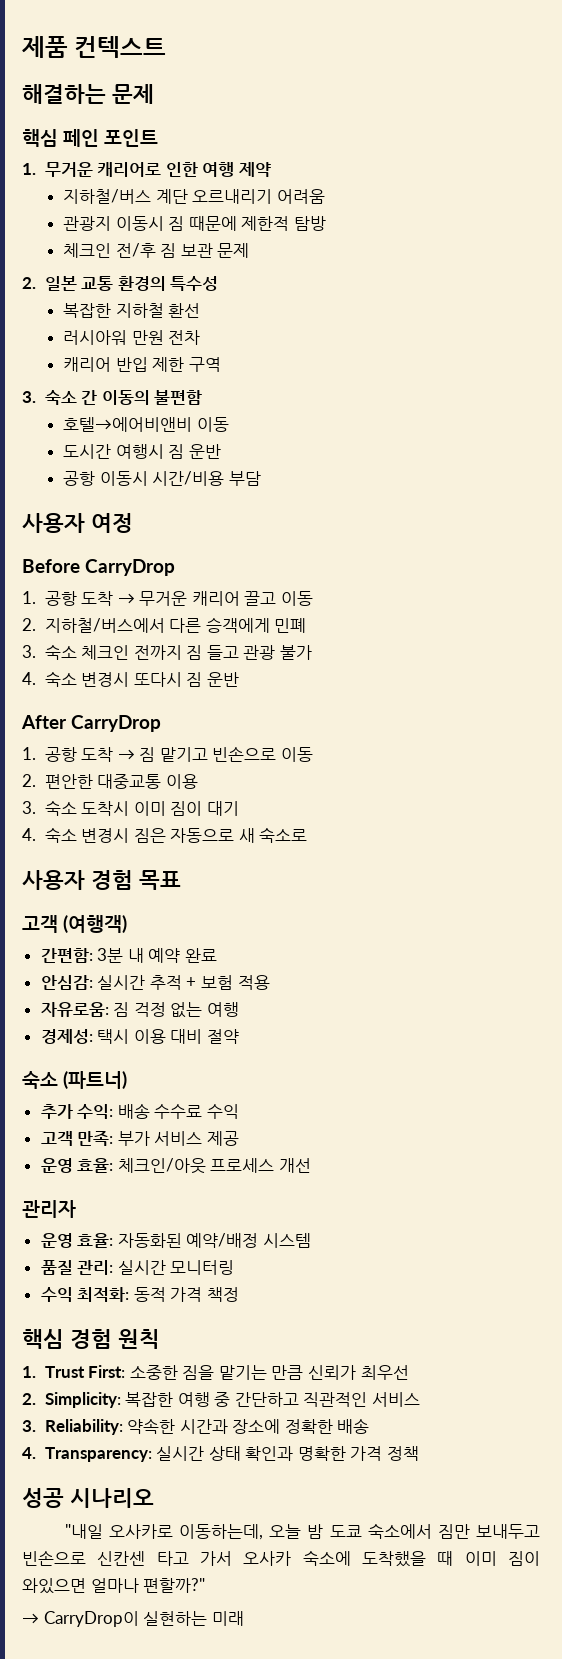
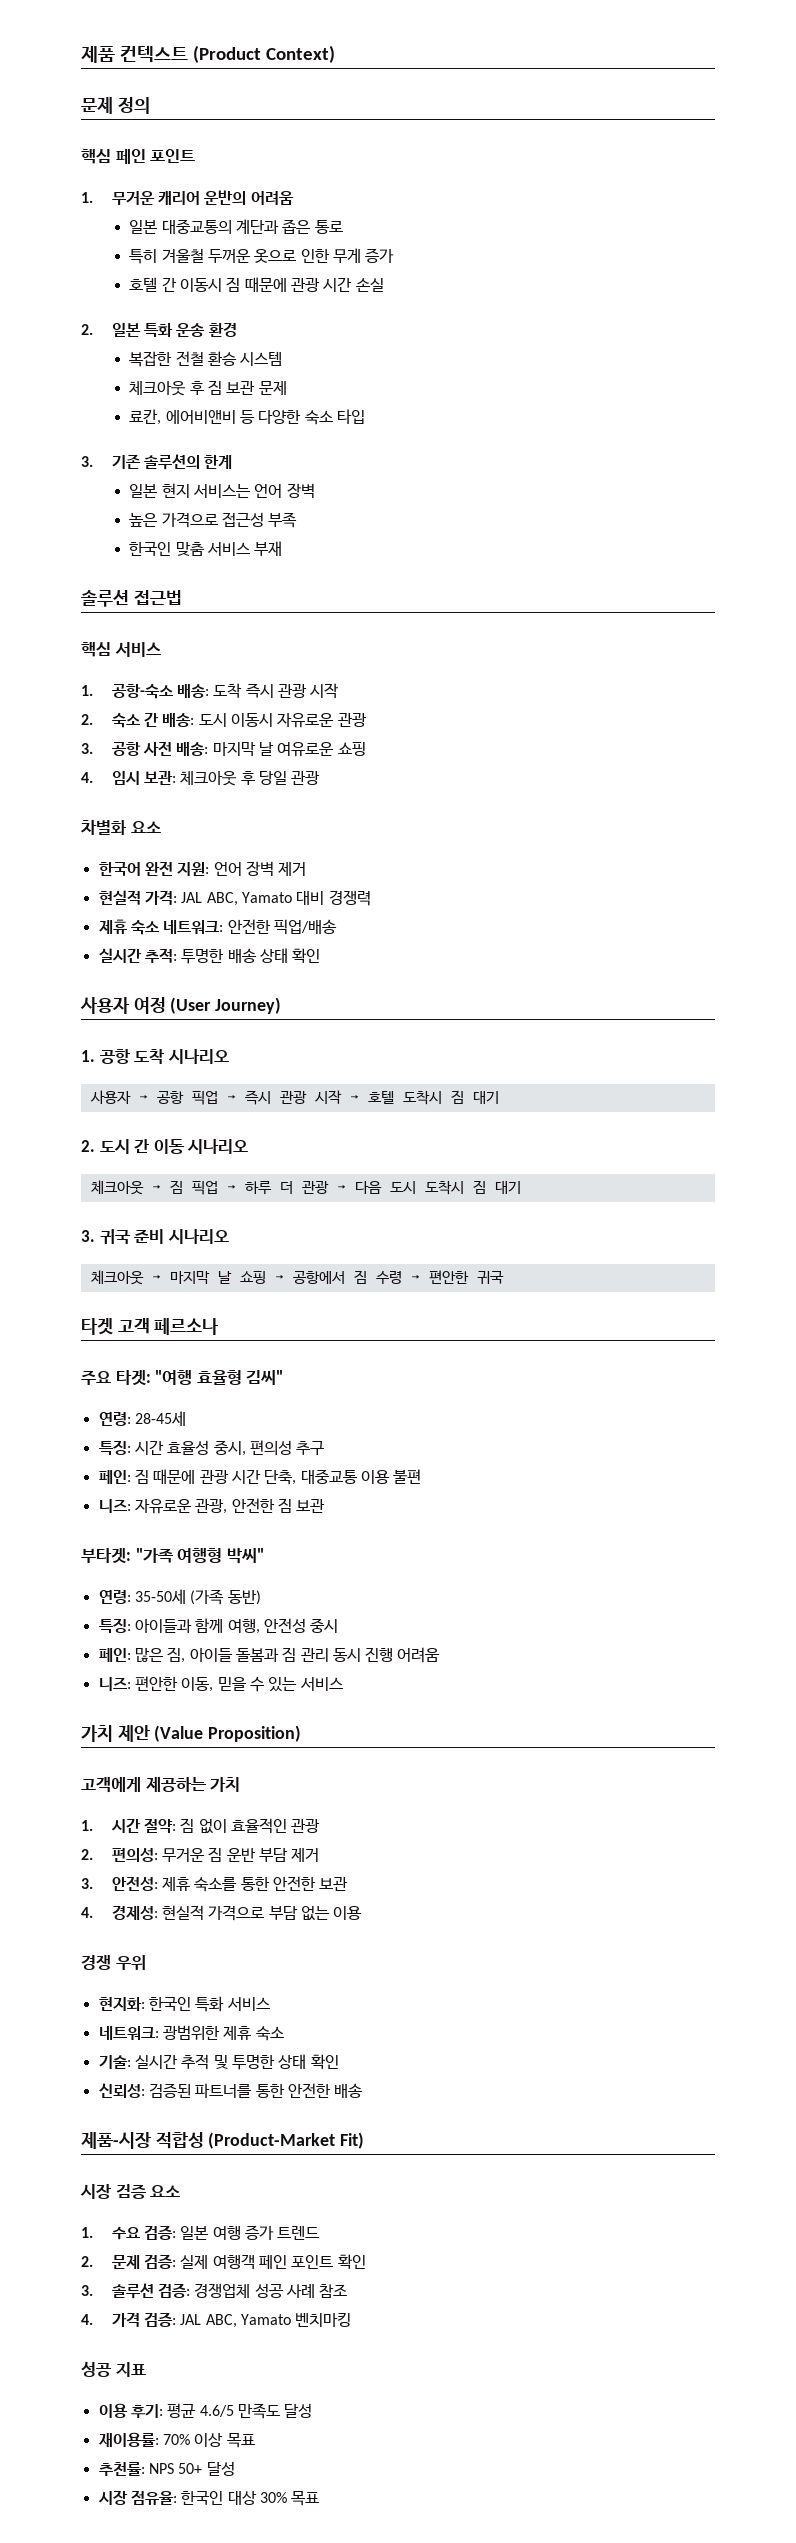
[22,84,154,104] // 해결하는 문제 -> [192,45,335,63] [81,97,150,114] (Product Context) // 문제 정의
[97,162,271,177] [63,189,325,204] [63,216,326,231] [63,243,250,258] [22,276,219,291] [63,303,201,318] [63,330,201,345] [63,357,221,372] [22,390,203,405] [63,417,229,432] [63,444,221,459] [63,471,261,486] [22,513,133,533] [22,559,176,576] [22,591,314,606] [22,617,307,633] [22,644,313,660] [22,671,239,687] [21,715,162,732] [22,746,314,762] [22,774,198,789] [22,800,239,816] [22,827,308,843] [22,870,181,890] [22,915,128,933] [40,948,218,963] [40,975,270,990] [40,1002,240,1018] [40,1029,240,1044] [22,1071,128,1089] [40,1103,240,1119] [40,1131,240,1146] [40,1158,312,1174] [22,1200,76,1218] [40,1233,312,1248] [40,1260,235,1275] [40,1287,240,1302] [22,1329,160,1349] [22,1365,409,1380] [22,1392,421,1408] [22,1418,370,1435] [22,1446,420,1462] [22,1488,154,1508] [64,1523,540,1540] [22,1550,540,1567] [22,1578,206,1594] [22,1611,244,1627] 캐리어로 인한 여행 제약 // 지하철/버스 계단 오르내리기 어려움 // 관광지 이동시 짐 때문에 제한적 탐방 // 체크인 전/후 짐 보관 문제 // 2. 일본 교통 환경의 특수성 // 복잡한 지하철 환선 // 러시아워 만원 전차 // 캐리어 반입 제한 구역 // 3. 숙소 간 이동의 불편함 // 호텔→에어비앤비 이동 // 도시간 여행시 짐 운반 // 공항 이동시 시간/비용 부담 // 사용자 여정 // Before CarryDrop // 1. 공항 도착 → 무거운 캐리어 끌고 이동 // 2. 지하철/버스에서 다른 승객에게 민폐 // 3. 숙소 체크인 전까지 짐 들고 관광 불가 // 4. 숙소 변경시 또다시 짐 운반 // After CarryDrop // 1. 공항 도착 → 짐 맡기고 빈손으로 이동 // 2. 편안한 대중교통 이용 // 3. 숙소 도착시 이미 짐이 대기 // 4. 숙소 변경시 짐은 자동으로 새 숙소로 // 사용자 경험 목표 // 고객 (여행객) // 간편함: 3분 내 예약 완료 // 안심감: 실시간 추적 + 보험 적용 // 자유로움: 짐 걱정 없는 여행 // 경제성: 택시 이용 대비 절약 // 숙소 (파트너) // 추가 수익: 배송 수수료 수익 // 고객 만족: 부가 서비스 제공 // 운영 효율: 체크인/아웃 프로세스 개선 // 관리자 // 운영 효율: 자동화된 예약/배정 시스템 // 품질 관리: 실시간 모니터링 // 수익 최적화: 동적 가격 책정 // 핵심 경험 원칙 // 1. Trust First: 소중한 짐을 맡기는 만큼 신뢰가 최우선 // 2. Simplicity: 복잡한 여행 중 간단하고 직관적인 서비스 // 3. Reliability: 약속한 시간과 장소에 정확한 배송 // 4. Transparency: 실시간 상태 확인과 명확한 가격 정책 // 성공 시나리오 // "내일 오사카로 이동하는데, 오늘 밤 도쿄 숙소에서 짐만 보내두고 빈손으로 신칸센 타고 가서 오사카 숙소에 도착했을 때 이미 짐이 와있으면 얼마나 편할까?" // → CarryDrop이 실현하는 미래 -> [158,190,294,205] [129,219,343,234] [129,248,395,264] [129,277,384,292] [81,322,237,337] [129,351,283,367] [129,380,287,396] [129,409,365,425] [81,454,233,470] [129,483,315,499] [129,512,298,528] [129,541,283,556] [81,590,182,607] [81,642,161,657] [81,683,340,699] [81,712,367,728] [81,741,366,757] [81,771,321,786] [80,820,161,835] [98,861,307,877] [98,890,371,906] [98,919,337,935] [98,948,321,964] [80,997,282,1014] [81,1049,229,1064] [89,1090,499,1105] [81,1139,249,1154] [90,1180,521,1195] [81,1229,229,1245] [90,1270,504,1285] [81,1318,220,1335] [81,1370,284,1386] [98,1411,186,1426] [98,1440,325,1456] [98,1469,422,1485] [98,1498,326,1514] [81,1548,264,1564] [98,1589,261,1605] [98,1618,339,1634] [98,1647,441,1663] [98,1676,343,1692] [81,1725,302,1742] [81,1777,241,1793] [81,1818,321,1834] [81,1847,320,1862] [81,1876,349,1892] [81,1905,363,1921] [81,1955,146,1970] [98,1996,270,2012] [98,2025,284,2041] [98,2054,339,2070] [98,2083,364,2099] [81,2132,365,2149] [80,2184,181,2199] [81,2225,320,2240] [81,2254,366,2270] [81,2283,348,2299] [81,2312,352,2328] [81,2361,146,2377] [98,2403,313,2419] [98,2432,255,2448] [98,2461,235,2476] [97,2490,320,2506] 캐리어 운반의 어려움 // 일본 대중교통의 계단과 좁은 통로 // 특히 겨울철 두꺼운 옷으로 인한 무게 증가 // 호텔 간 이동시 짐 때문에 관광 시간 손실 // 2. 일본 특화 운송 환경 // 복잡한 전철 환승 시스템 // 체크아웃 후 짐 보관 문제 // 료칸, 에어비앤비 등 다양한 숙소 타입 // 3. 기존 솔루션의 한계 // 일본 현지 서비스는 언어 장벽 // 높은 가격으로 접근성 부족 // 한국인 맞춤 서비스 부재 // 솔루션 접근법 // 핵심 서비스 // 1. 공항-숙소 배송: 도착 즉시 관광 시작 // 2. 숙소 간 배송: 도시 이동시 자유로운 관광 // 3. 공항 사전 배송: 마지막 날 여유로운 쇼핑 // 4. 임시 보관: 체크아웃 후 당일 관광 // 차별화 요소 // 한국어 완전 지원: 언어 장벽 제거 // 현실적 가격: JAL ABC, Yamato 대비 경쟁력 // 제휴 숙소 네트워크: 안전한 픽업/배송 // 실시간 추적: 투명한 배송 상태 확인 // 사용자 여정 (User Journey) // 1. 공항 도착 시나리오 // 사용자 → 공항 픽업 → 즉시 관광 시작 → 호텔 도착시 짐 대기 // 2. 도시 간 이동 시나리오 // 체크아웃 → 짐 픽업 → 하루 더 관광 → 다음 도시 도착시 짐 대기 // 3. 귀국 준비 시나리오 // 체크아웃 → 마지막 날 쇼핑 → 공항에서 짐 수령 → 편안한 귀국 // 타겟 고객 페르소나 // 주요 타겟: "여행 효율형 김씨" // 연령: 28-45세 // 특징: 시간 효율성 중시, 편의성 추구 // 페인: 짐 때문에 관광 시간 단축, 대중교통 이용 불편 // 니즈: 자유로운 관광, 안전한 짐 보관 // 부타겟: "가족 여행형 박씨" // 연령: 35-50세 (가족 동반) // 특징: 아이들과 함께 여행, 안전성 중시 // 페인: 많은 짐, 아이들 돌봄과 짐 관리 동시 진행 어려움 // 니즈: 편안한 이동, 믿을 수 있는 서비스 // 가치 제안 (Value Proposition) // 고객에게 제공하는 가치 // 1. 시간 절약: 짐 없이 효율적인 관광 // 2. 편의성: 무거운 짐 운반 부담 제거 // 3. 안전성: 제휴 숙소를 통한 안전한 보관 // 4. 경제성: 현실적 가격으로 부담 없는 이용 // 경쟁 우위 // 현지화: 한국인 특화 서비스 // 네트워크: 광범위한 제휴 숙소 // 기술: 실시간 추적 및 투명한 상태 확인 // 신뢰성: 검증된 파트너를 통한 안전한 배송 // 제품-시장 적합성 (Product-Market Fit) // 시장 검증 요소 // 1. 수요 검증: 일본 여행 증가 트렌드 // 2. 문제 검증: 실제 여행객 페인 포인트 확인 // 3. 솔루션 검증: 경쟁업체 성공 사례 참조 // 4. 가격 검증: JAL ABC, Yamato 벤치마킹 // 성공 지표 // 이용 후기: 평균 4.6/5 만족도 달성 // 재이용률: 70% 이상 목표 // 추천률: NPS 50+ 달성 // 시장 점유율: 한국인 대상 30% 목표

